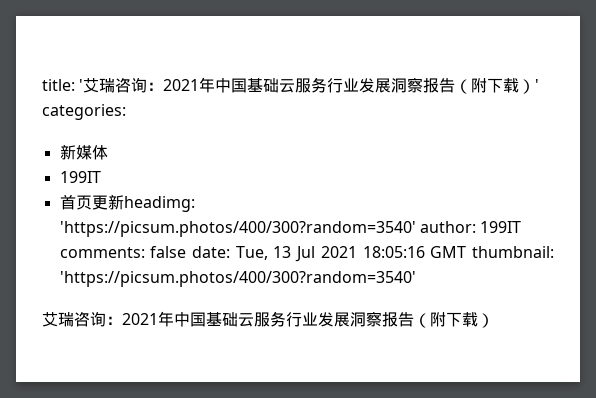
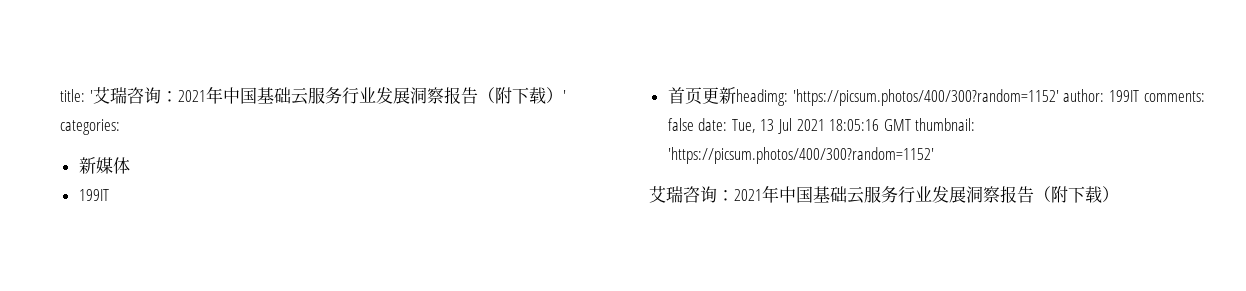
[59,221,416,237] 'https://picsum.photos/400/300?random=3540' -> [792,89,1059,106] 'https://picsum.photos/400/300?random=1152'
[59,271,416,287] 'https://picsum.photos/400/300?random=3540' -> [667,147,934,164] 'https://picsum.photos/400/300?random=1152'

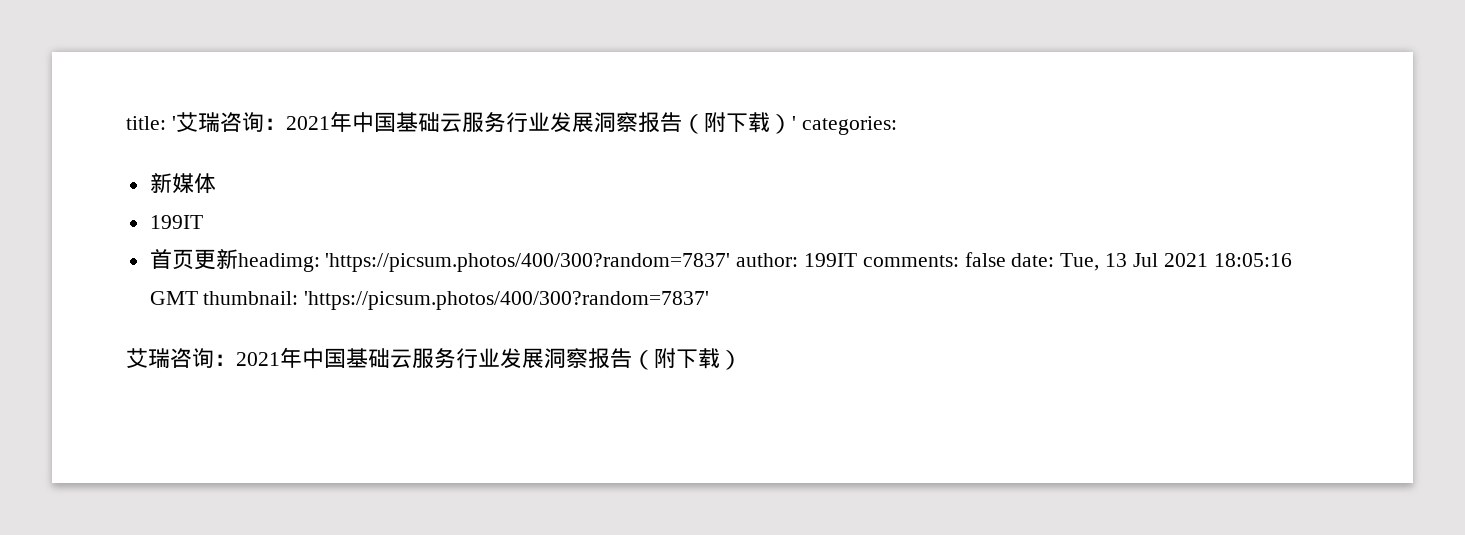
[792,89,1059,106] 'https://picsum.photos/400/300?random=1152' -> [325,253,731,272] 'https://picsum.photos/400/300?random=7837'
[667,147,934,164] 'https://picsum.photos/400/300?random=1152' -> [304,291,710,310] 'https://picsum.photos/400/300?random=7837'

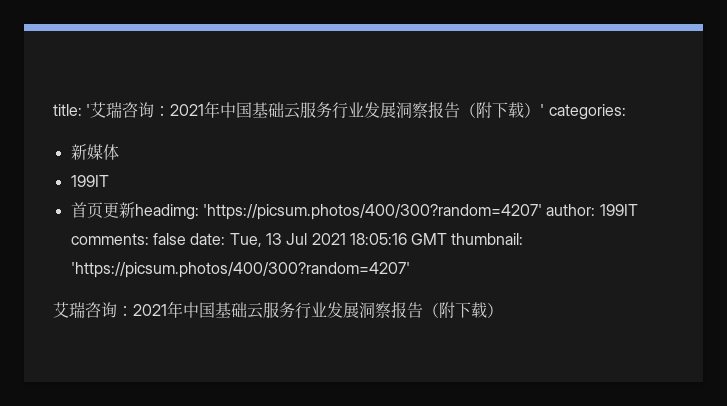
[325,253,731,272] 'https://picsum.photos/400/300?random=7837' -> [202,204,542,220] 'https://picsum.photos/400/300?random=4207'
[304,291,710,310] 'https://picsum.photos/400/300?random=7837' -> [70,262,410,278] 'https://picsum.photos/400/300?random=4207'

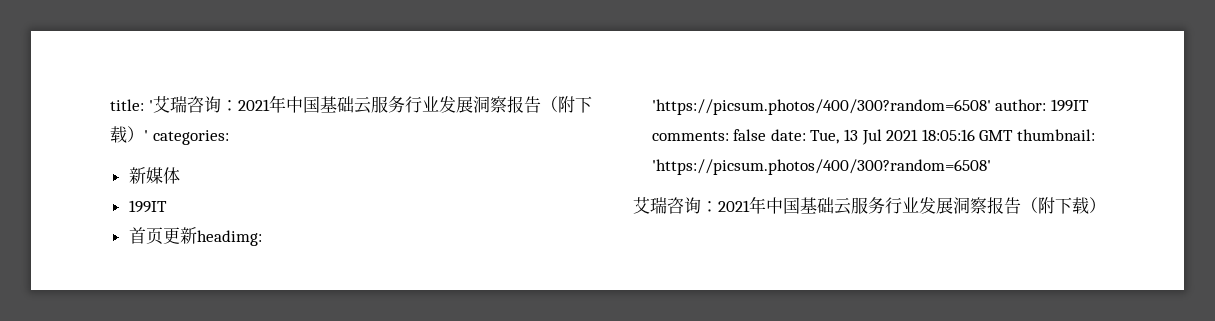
[202,204,542,220] 'https://picsum.photos/400/300?random=4207' -> [651,99,991,115] 'https://picsum.photos/400/300?random=6508'
[70,262,410,278] 'https://picsum.photos/400/300?random=4207' -> [651,159,991,175] 'https://picsum.photos/400/300?random=6508'

